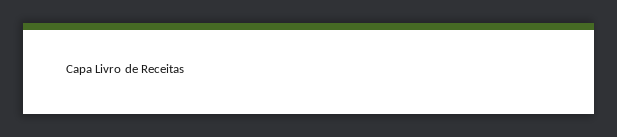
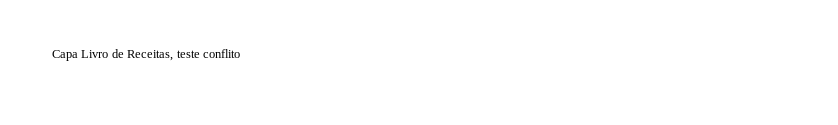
[141,64,185,73] Receitas -> [127,49,240,61] Receitas, teste conflito

